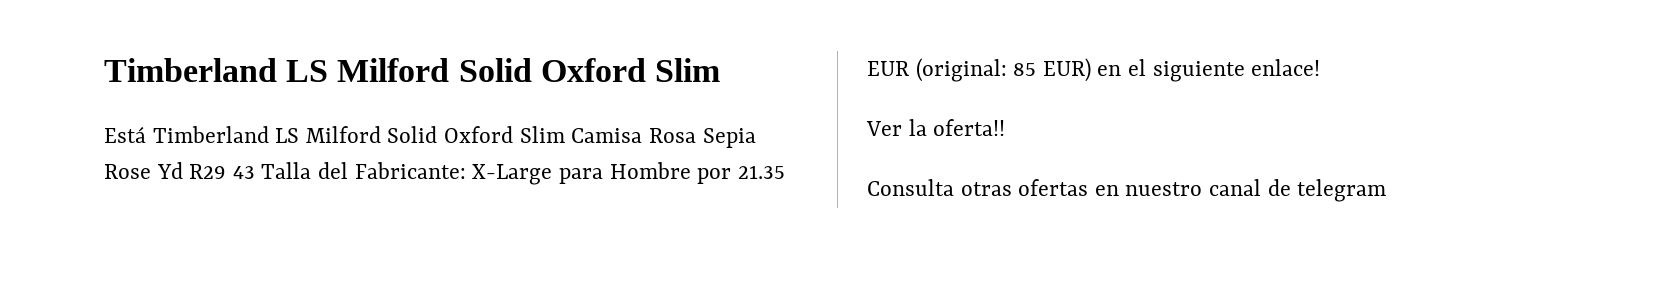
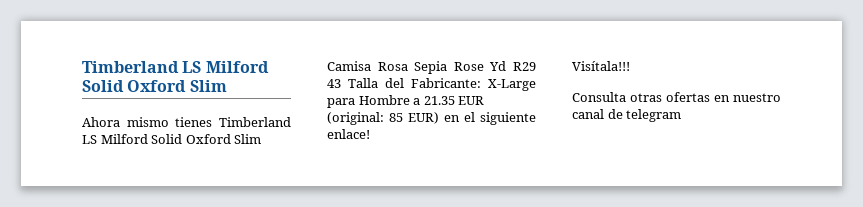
[104,126,146,143] Está -> [82,117,213,127] Ahora mismo tienes
[697,168,732,184] por -> [413,98,421,105] a
[866,119,1006,136] Ver la oferta!! -> [572,61,630,71] Visítala!!!

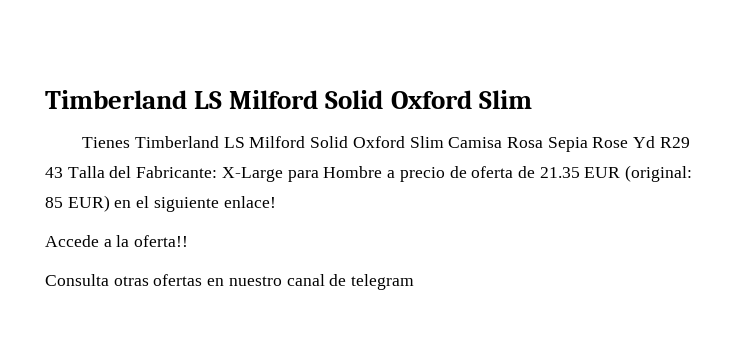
[82,117,213,127] Ahora mismo tienes -> [82,137,131,148] Tienes
(421, 101) none -> [399,166,535,182] precio de oferta de
[572,61,630,71] Visítala!!! -> [45,235,189,247] Accede a la oferta!!

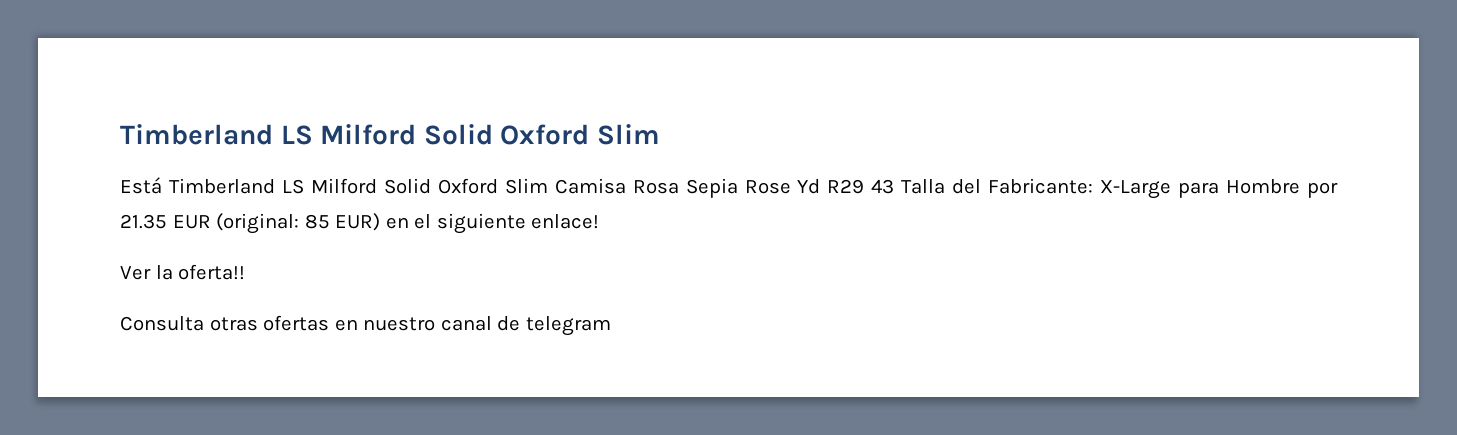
[82,137,131,148] Tienes -> [120,177,162,194] Está
[387,166,535,182] a precio de oferta de -> [1307,182,1339,198] por
[45,235,112,247] Accede a -> [120,266,151,280] Ver

